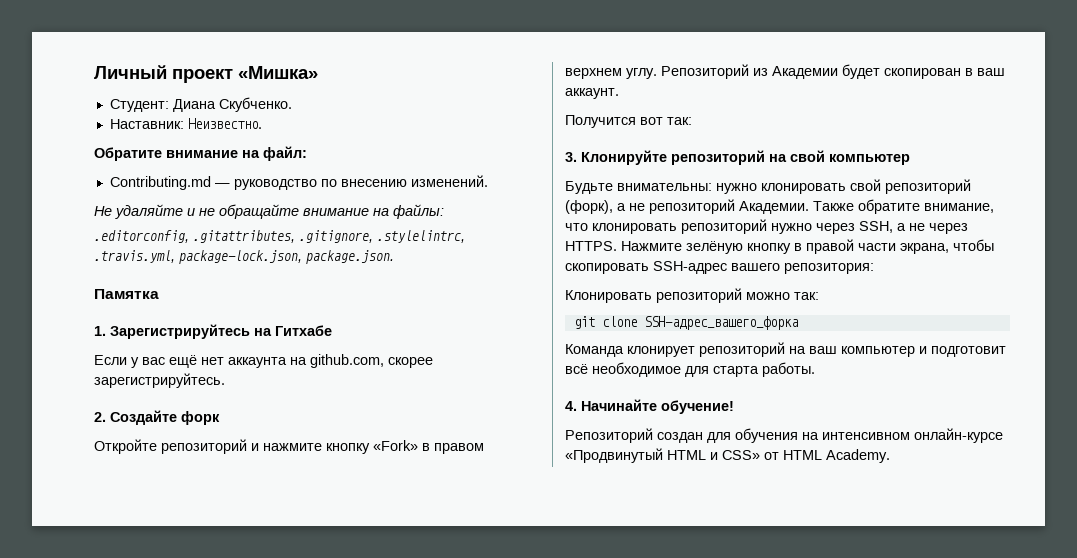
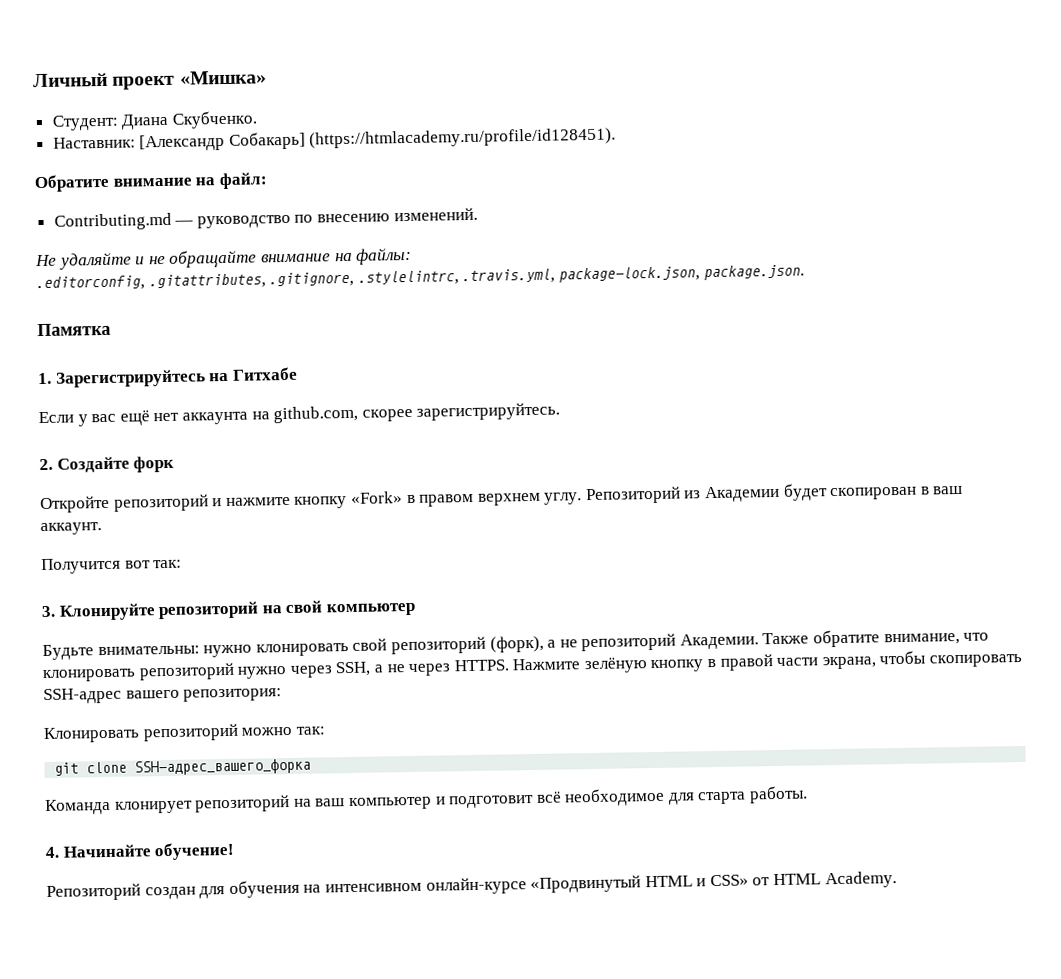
[187,118,262,129] Неизвестно. -> [139,127,617,152] [Александр Собакарь] (https://htmlacademy.ru/profile/id128451).

